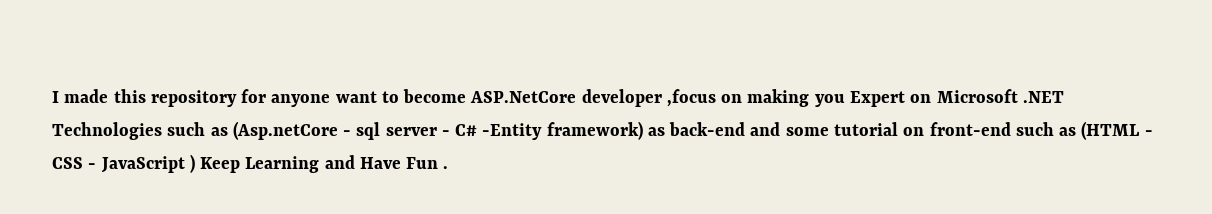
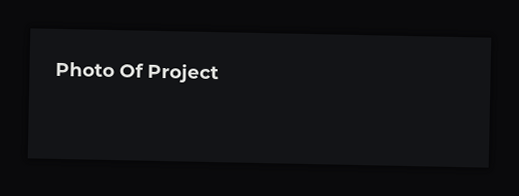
[52,89,1064,107] [52,121,1153,140] [52,154,449,173] I made this repository for anyone want to become ASP.NetCore developer ,focus on making you Expert on Microsoft .NET Technologies such as (Asp.netCore - sql server - C# -Entity framework) as back-end and some tutorial on front-end such as (HTML - CSS - JavaScript ) Keep Learning and Have Fun . -> [55,61,219,84] Photo Of Project

